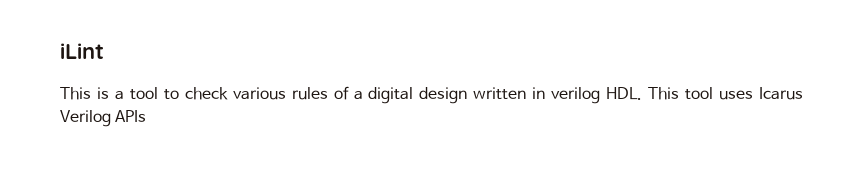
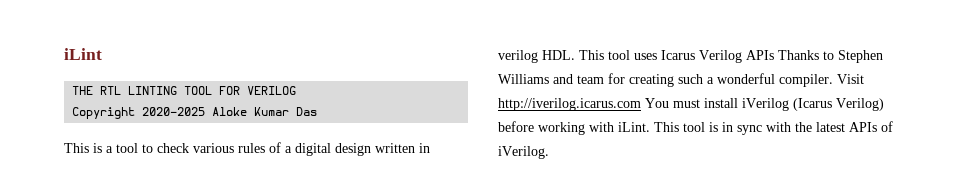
(104, 51) none -> [72,86,297,95] [72,107,318,119] // THE RTL LINTING TOOL FOR VERILOG // Copyright 2020-2025 Aloke Kumar Das
(147, 116) none -> [778,50,883,63] [498,73,864,87] [498,98,884,111] [498,121,893,135] [498,146,549,159] Thanks to Stephen Williams and team for creating such a wonderful compiler. Visit http://iverilog.icarus.com You must install iVerilog (Icarus Verilog) before working with iLint. This tool is in sync with the latest APIs of iVerilog.

